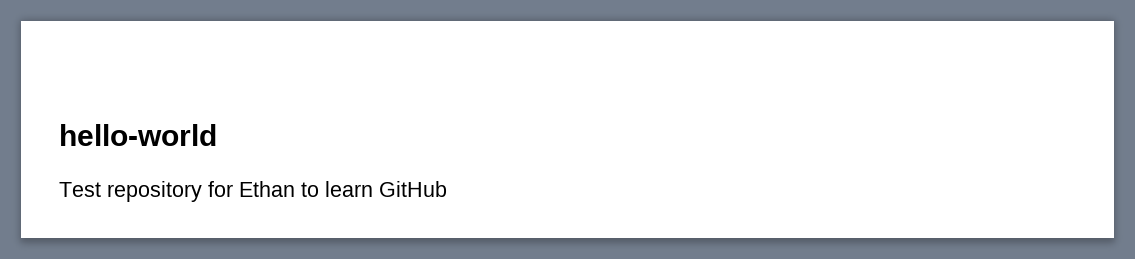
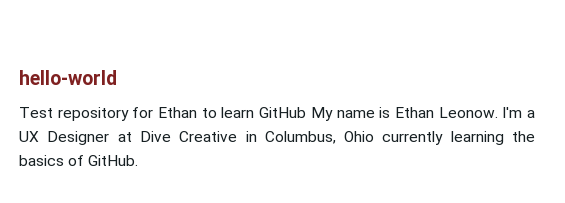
(447, 189) none -> [310,107,535,121] [19,131,535,145] [19,155,139,166] My name is Ethan Leonow. I'm a UX Designer at Dive Creative in Columbus, Ohio currently learning the basics of GitHub.

